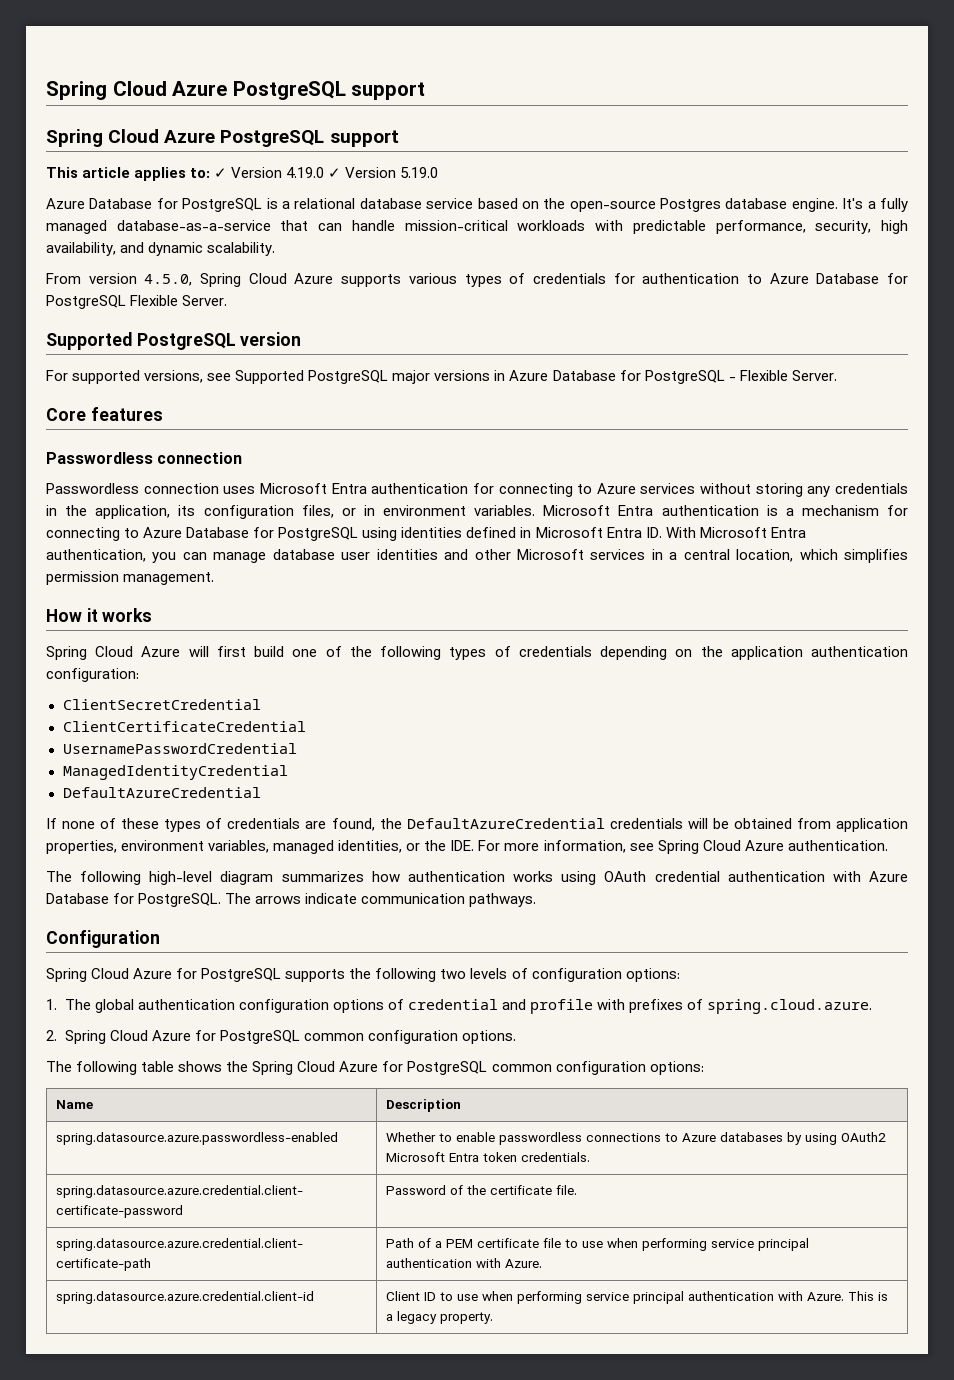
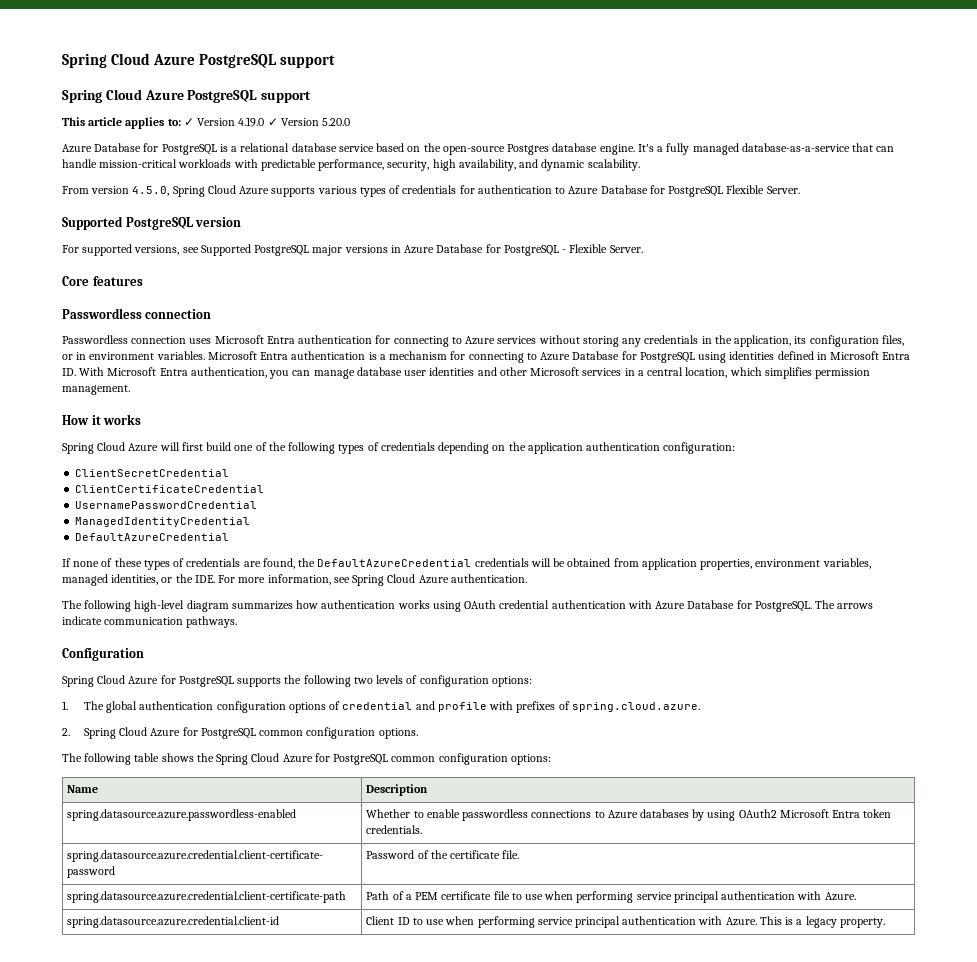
[400,167,439,178] 5.19.0 -> [322,118,351,126] 5.20.0

